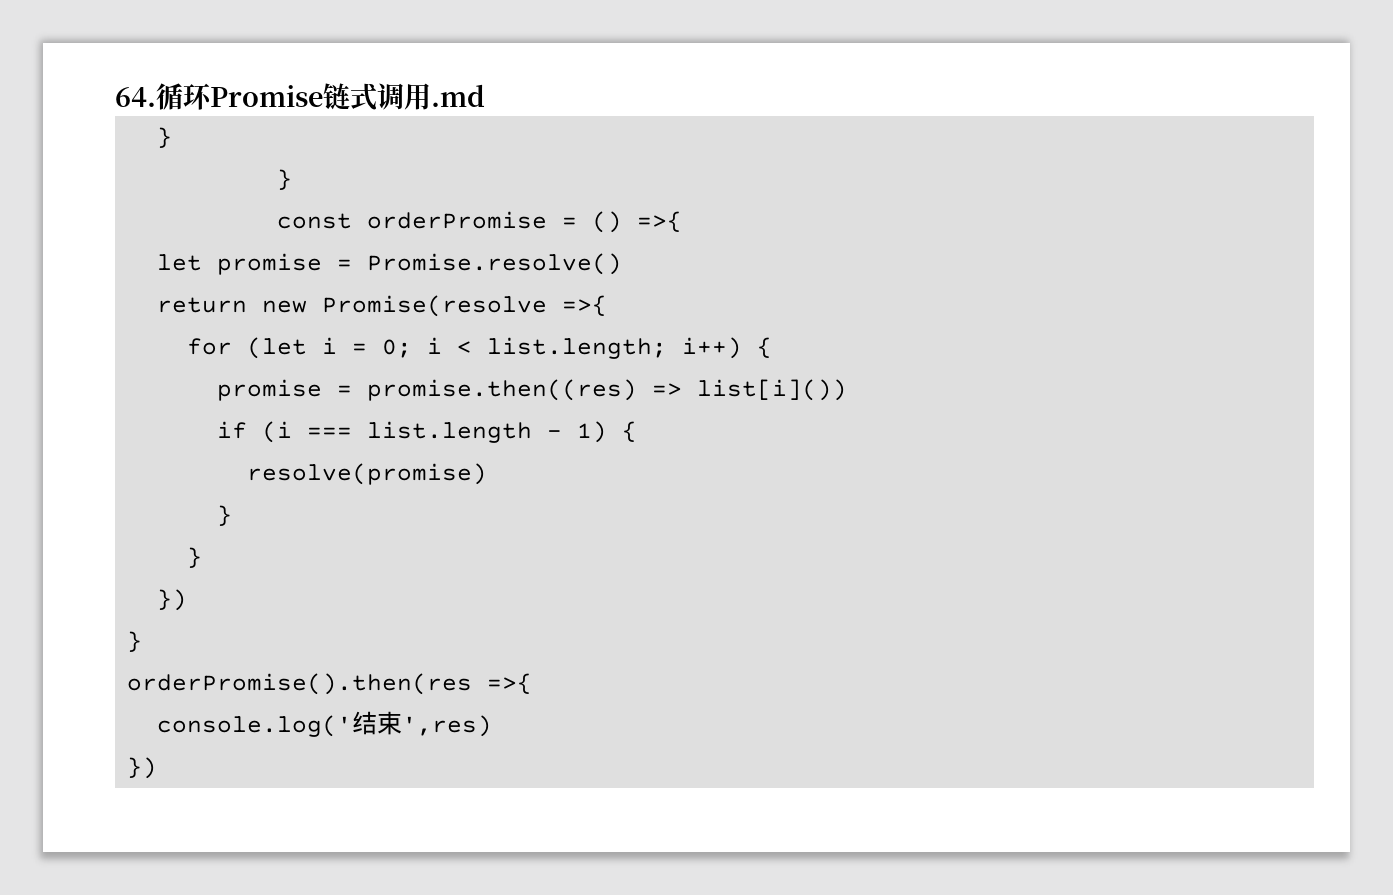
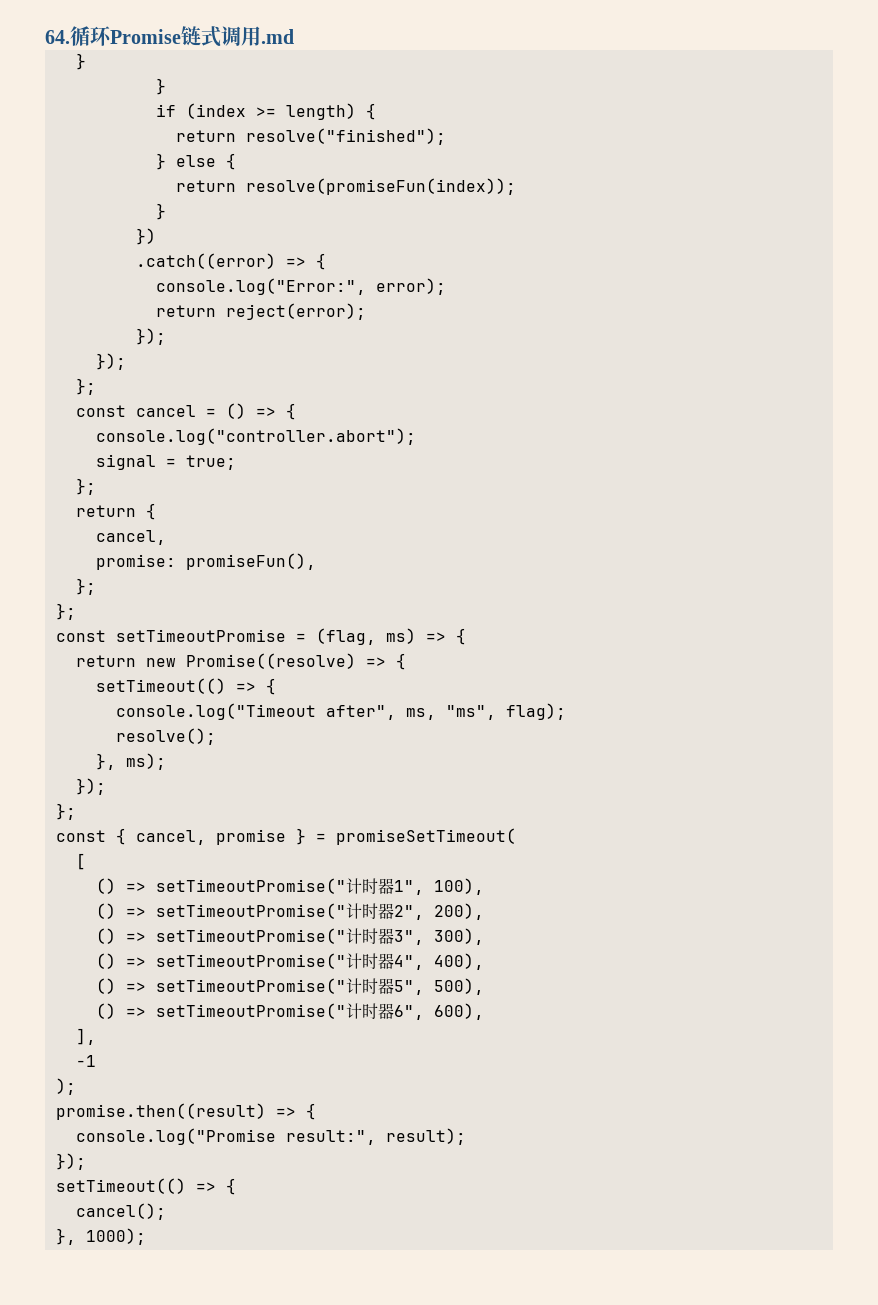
[277,211,682,233] [157,253,622,275] [157,295,607,317] [187,337,772,359] [217,379,847,401] [217,421,637,443] [247,463,487,485] [217,505,232,526] [187,547,202,568] [157,589,187,611] [127,631,142,652] [127,673,532,695] [157,711,492,737] [127,757,157,779] const orderPromise = () =>{ // let promise = Promise.resolve() // return new Promise(resolve =>{ // for (let i = 0; i < list.length; i++) { // promise = promise.then((res) => list[i]()) // if (i === list.length - 1) { // resolve(promise) // } // } // }) // } // orderPromise().then(res =>{ // console.log('结束',res) // }) -> [155,103,376,120] [175,128,446,145] [155,153,236,170] [175,178,516,195] [155,203,166,220] [135,228,156,245] [135,253,326,270] [155,278,446,295] [155,303,366,320] [135,328,166,345] [95,353,126,370] [75,378,96,395] [75,403,296,420] [95,428,416,445] [95,454,236,470] [75,478,96,495] [75,503,156,520] [95,530,166,545] [95,553,316,570] [75,578,96,595] [55,603,76,620] [55,628,466,645] [75,653,406,670] [95,678,276,695] [115,703,566,720] [115,728,216,745] [95,753,166,770] [75,778,106,795] [55,803,76,820] [55,828,516,845] [75,853,86,870] [95,878,484,895] [95,903,484,920] [95,928,484,945] [95,953,484,970] [95,978,484,995] [95,1003,484,1020] [75,1028,96,1045] [75,1055,96,1067] [55,1078,76,1095] [55,1103,316,1120] [75,1128,466,1145] [55,1153,86,1170] [55,1178,236,1195] [75,1203,166,1220] [55,1228,146,1245] if (index >= length) { // return resolve("finished"); // } else { // return resolve(promiseFun(index)); // } // }) // .catch((error) => { // console.log("Error:", error); // return reject(error); // }); // }); // }; // const cancel = () => { // console.log("controller.abort"); // signal = true; // }; // return { // cancel, // promise: promiseFun(), // }; // }; // const setTimeoutPromise = (flag, ms) => { // return new Promise((resolve) => { // setTimeout(() => { // console.log("Timeout after", ms, "ms", flag); // resolve(); // }, ms); // }); // }; // const { cancel, promise } = promiseSetTimeout( // [ // () => setTimeoutPromise("计时器1", 100), // () => setTimeoutPromise("计时器2", 200), // () => setTimeoutPromise("计时器3", 300), // () => setTimeoutPromise("计时器4", 400), // () => setTimeoutPromise("计时器5", 500), // () => setTimeoutPromise("计时器6", 600), // ], // -1 // ); // promise.then((result) => { // console.log("Promise result:", result); // }); // setTimeout(() => { // cancel(); // }, 1000);

